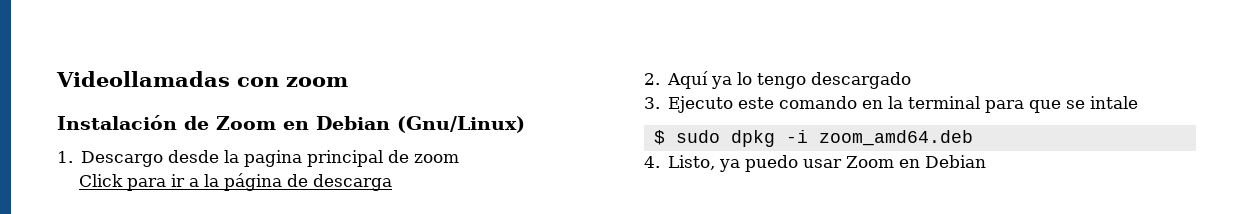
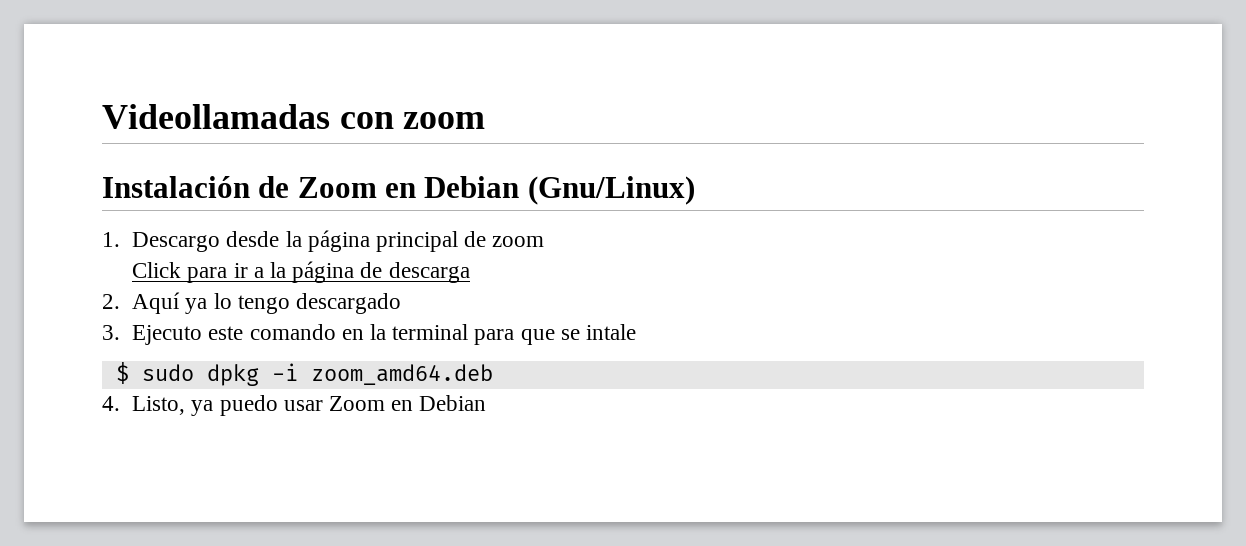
[244,150,303,167] pagina -> [307,230,370,252] página

